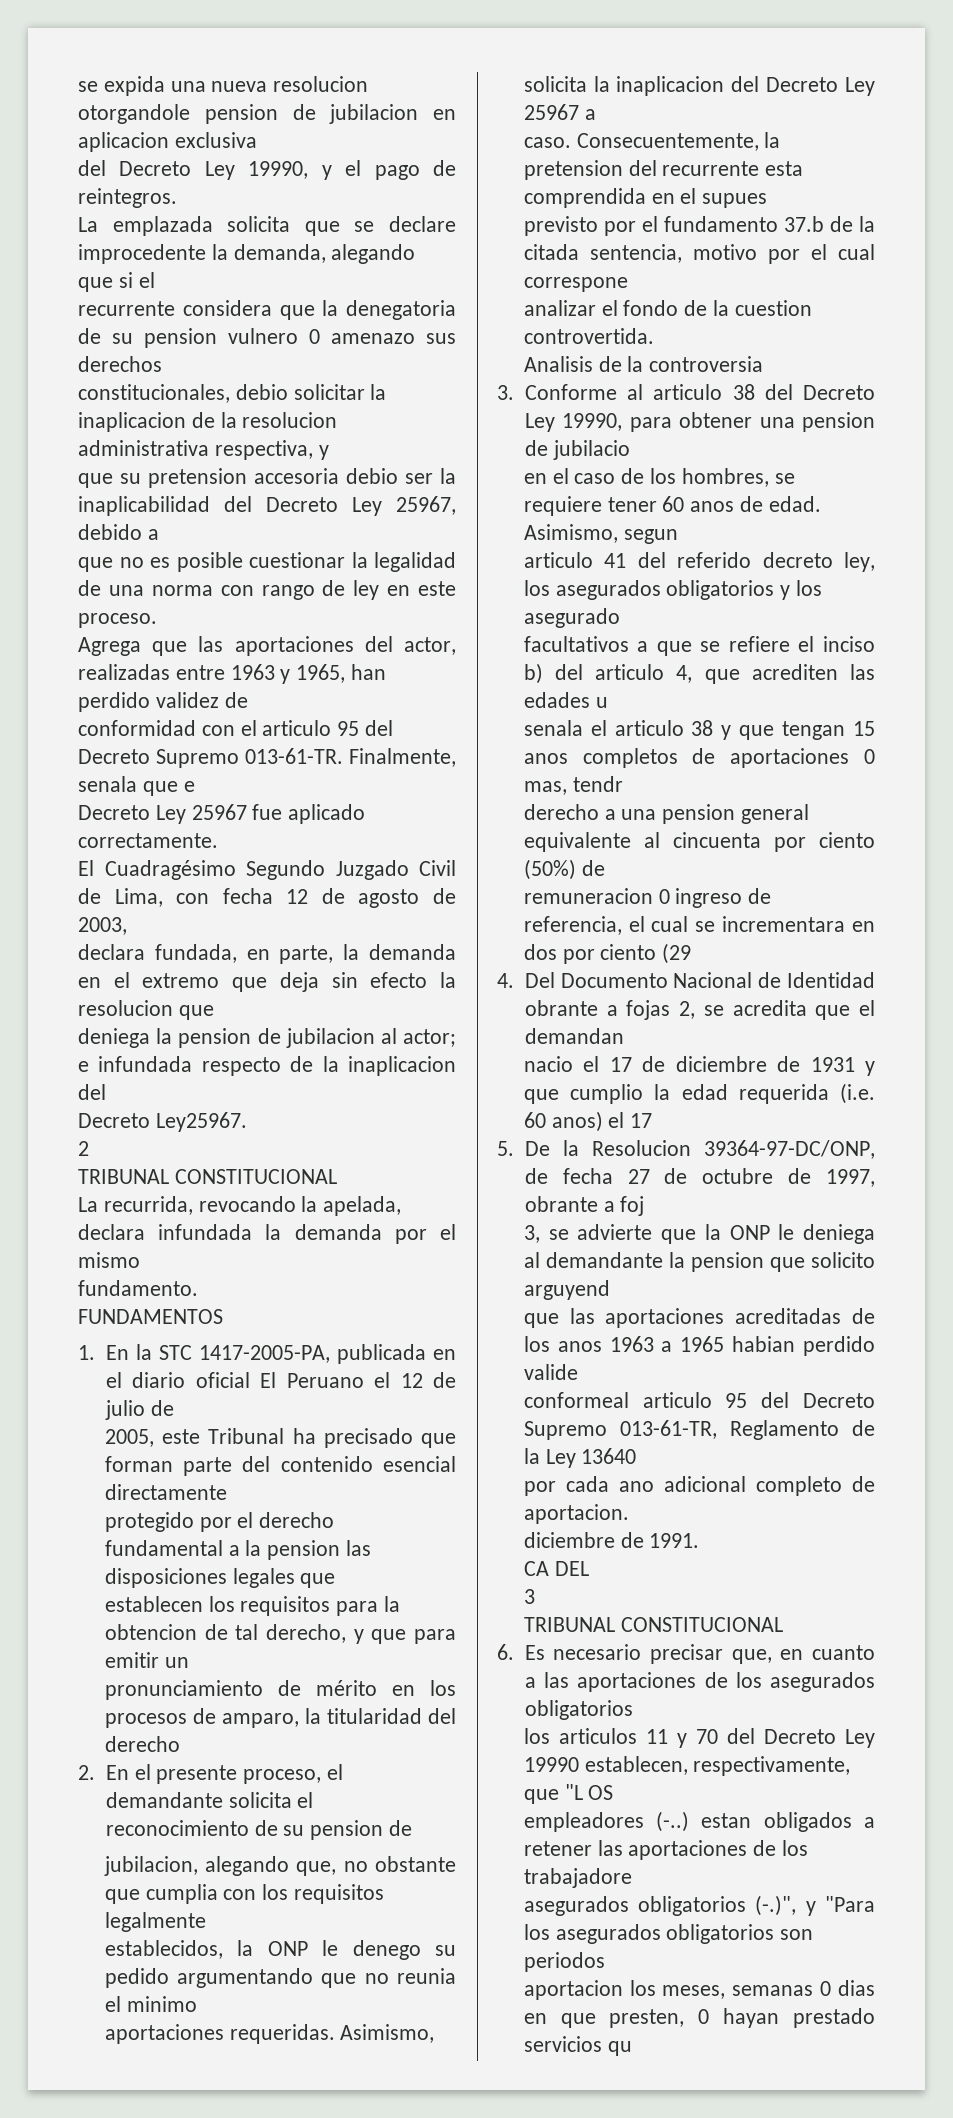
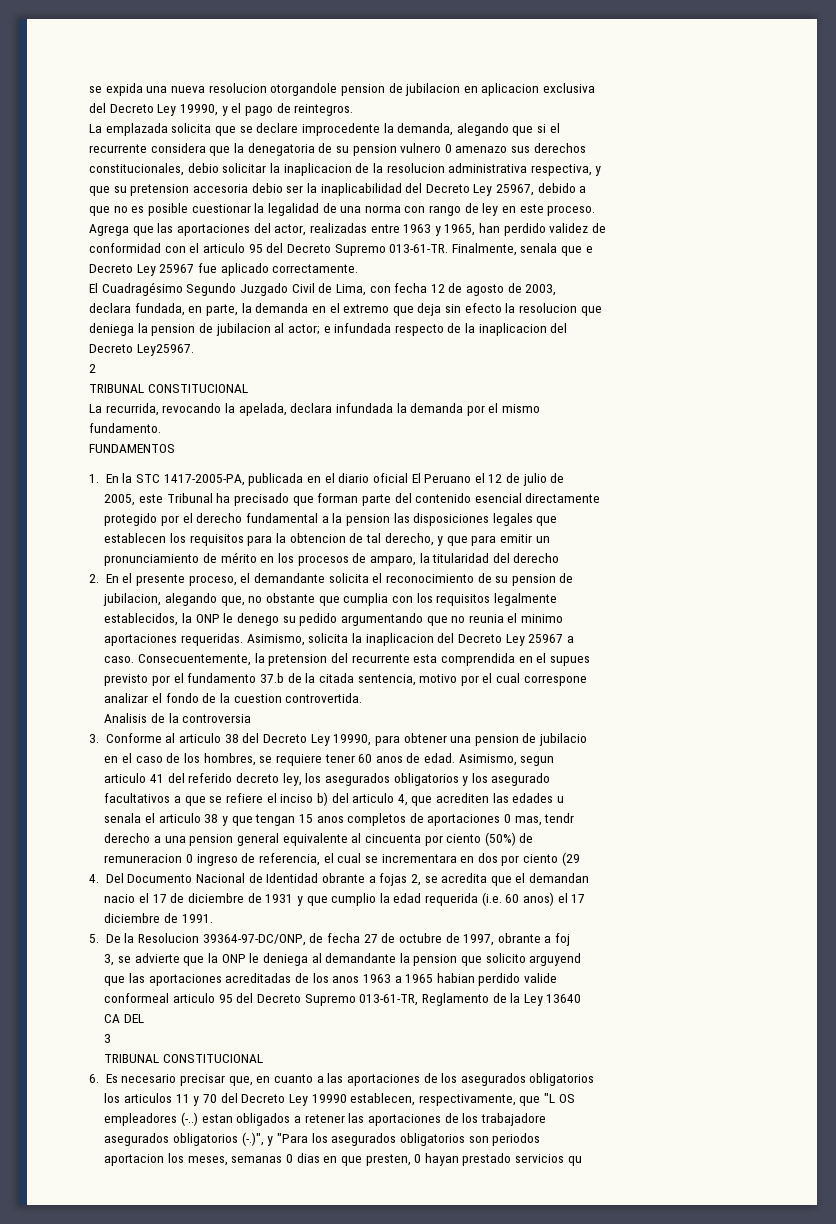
(653, 1120) none -> [104,913,213,923] // diciembre de 1991.
[523,1476,875,1496] [523,1504,629,1524] [523,1532,700,1548] // por cada ano adicional completo de aportacion. // diciembre de 1991. -> (582, 998) none

